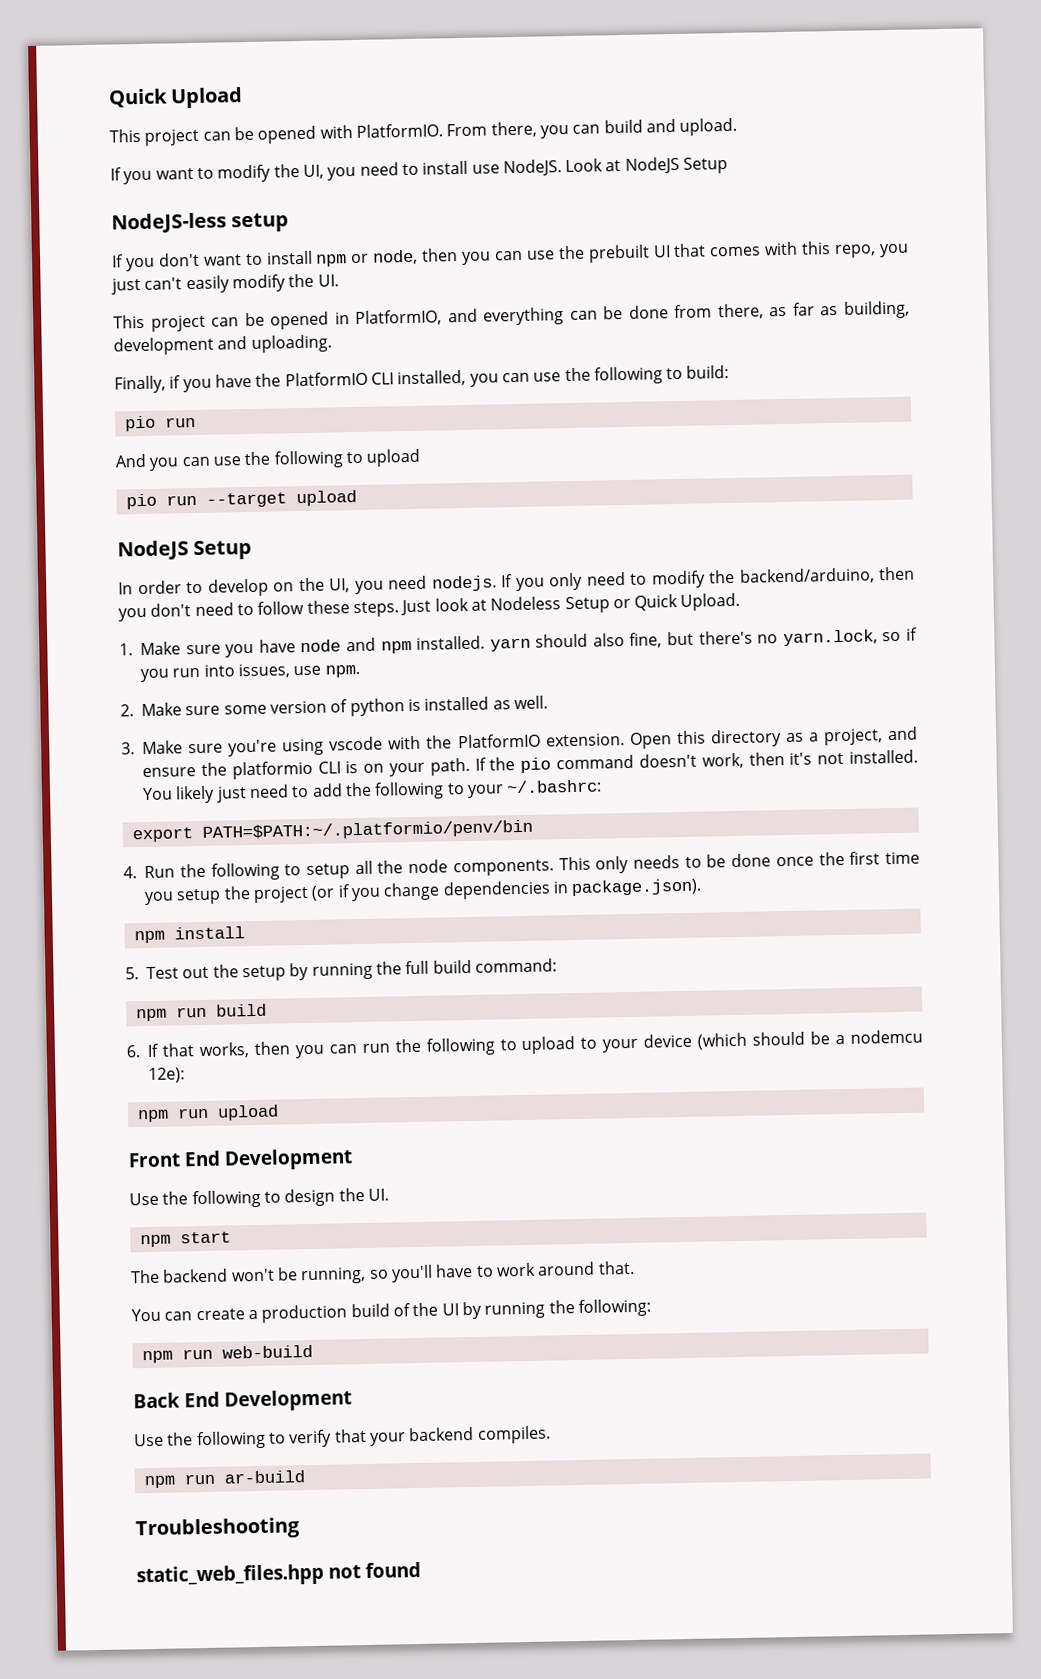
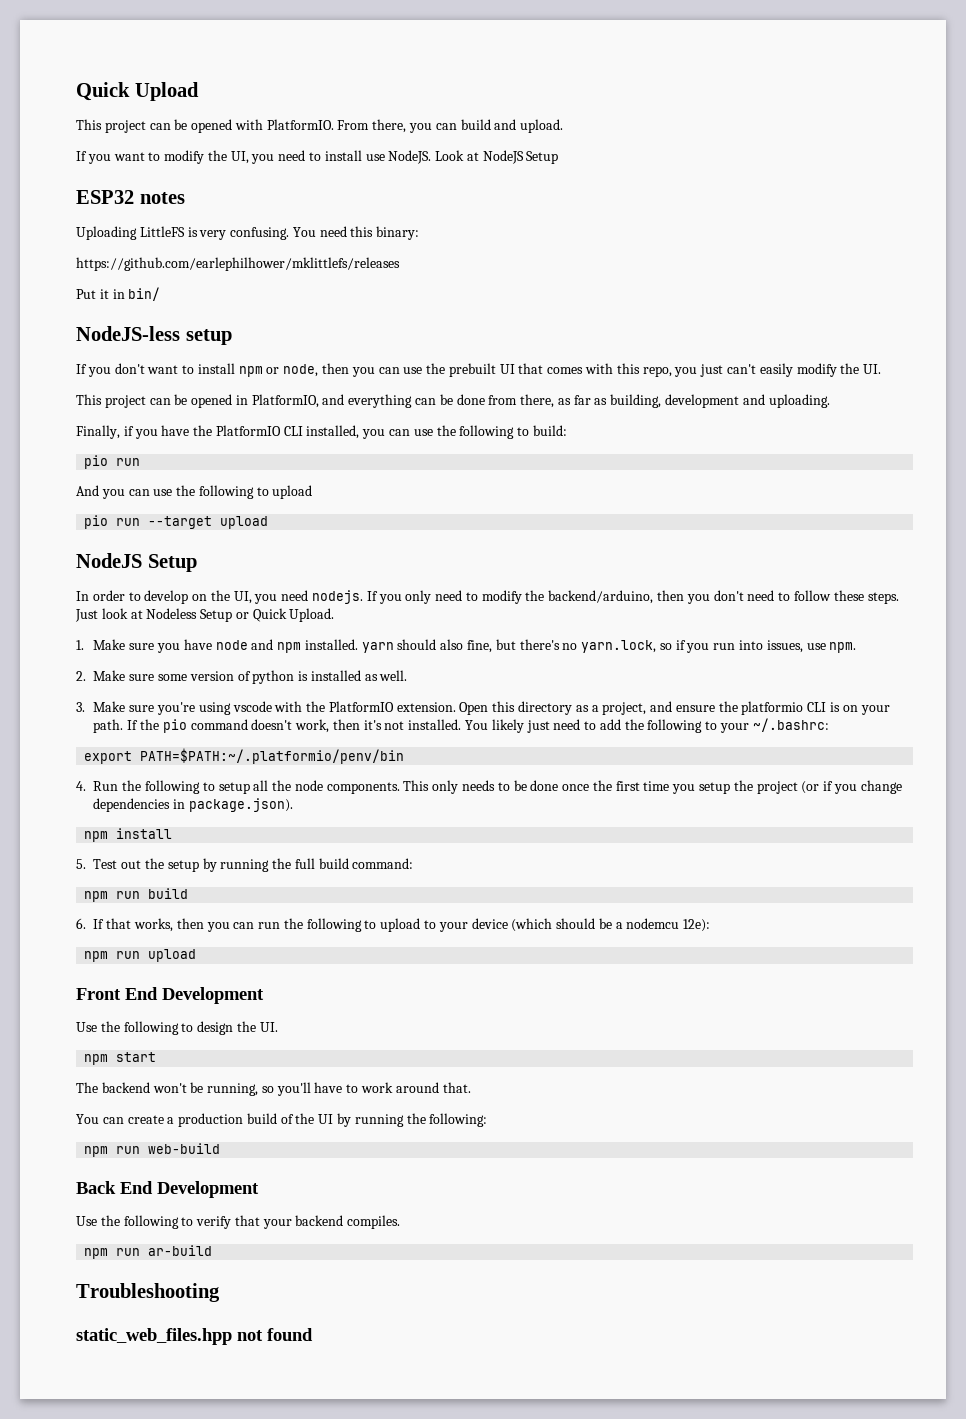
(729, 165) none -> [76,190,185,204] [76,226,420,240] [76,257,400,271] [76,287,161,301] // ESP32 notes // Uploading LittleFS is very confusing. You need this binary: // https://github.com/earlephilhower/mklittlefs/releases // Put it in bin/

